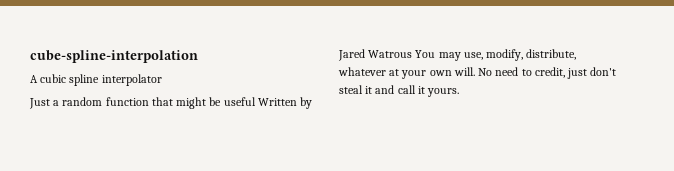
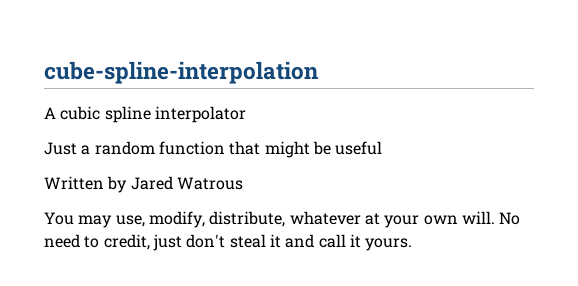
(256, 101) none -> (383, 148) //
(413, 54) none -> (243, 183) //

